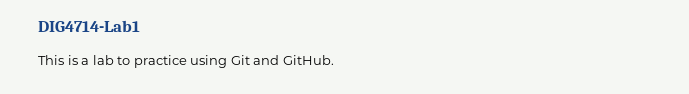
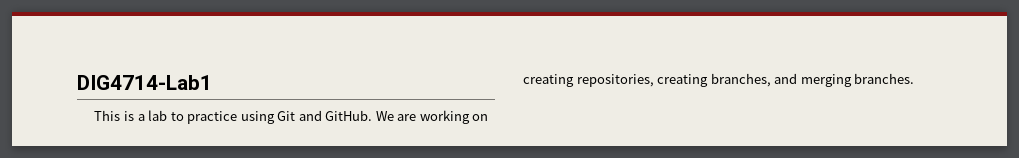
(334, 60) none -> [375,110,489,124] [523,73,915,87] We are working on creating repositories, creating branches, and merging branches.

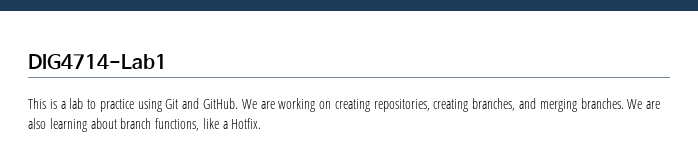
(915, 78) none -> [627,99,661,109] [28,118,262,132] We are also learning about branch functions, like a Hotfix.

